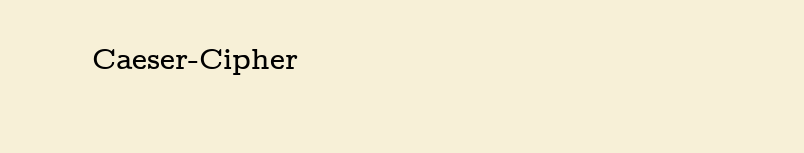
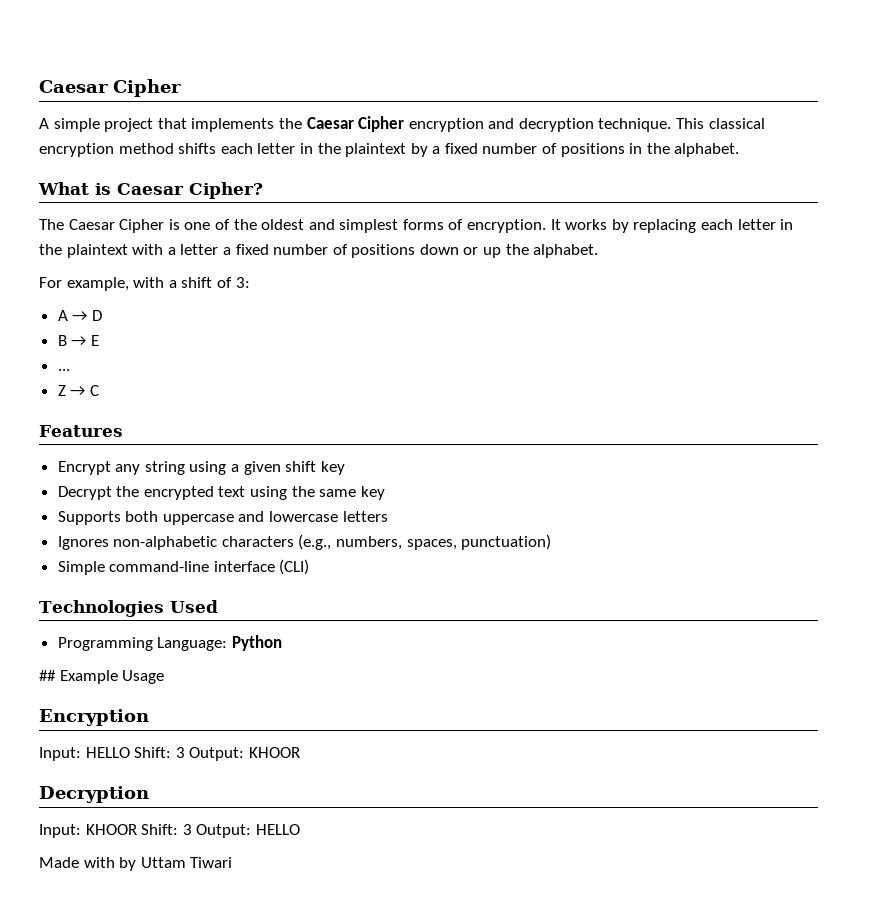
[92,49,298,75] Caeser-Cipher -> [39,79,181,97] [39,116,765,132] [39,143,740,157] [38,182,263,199] [39,219,794,233] [39,244,599,258] [39,277,250,291] [57,310,102,321] [57,335,99,346] [57,369,70,371] [57,385,99,396] [39,425,123,437] [57,461,345,475] [57,486,385,500] [57,511,388,525] [57,534,552,550] [57,559,310,575] [39,600,218,617] [57,635,282,651] [39,670,165,684] [39,709,149,726] [39,747,300,761] [39,786,149,803] [39,824,300,838] [39,857,233,871] Caesar Cipher // A simple project that implements the Caesar Cipher encryption and decryption technique. This classical encryption method shifts each letter in the plaintext by a fixed number of positions in the alphabet. // What is Caesar Cipher? // The Caesar Cipher is one of the oldest and simplest forms of encryption. It works by replacing each letter in the plaintext with a letter a fixed number of positions down or up the alphabet. // For example, with a shift of 3: // A → D // B → E // ... // Z → C // Features // Encrypt any string using a given shift key // Decrypt the encrypted text using the same key // Supports both uppercase and lowercase letters // Ignores non-alphabetic characters (e.g., numbers, spaces, punctuation) // Simple command-line interface (CLI) // Technologies Used // Programming Language: Python // ## Example Usage // Encryption // Input: HELLO Shift: 3 Output: KHOOR // Decryption // Input: KHOOR Shift: 3 Output: HELLO // Made with by Uttam Tiwari

